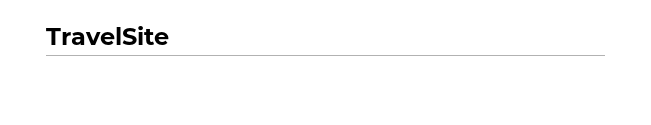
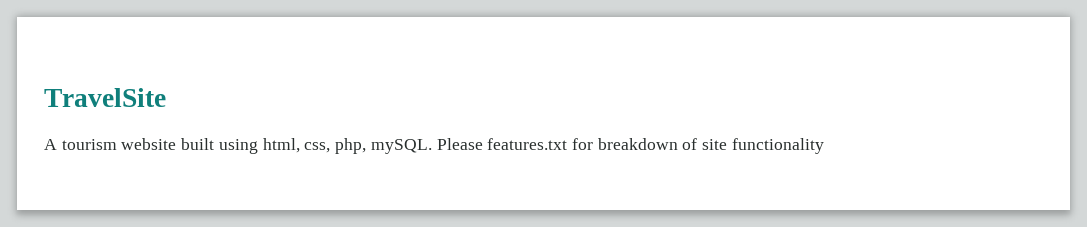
(169, 35) none -> [44,138,824,154] // A tourism website built using html, css, php, mySQL. Please features.txt for breakdown of site functionality

